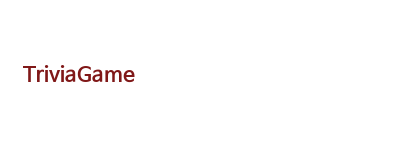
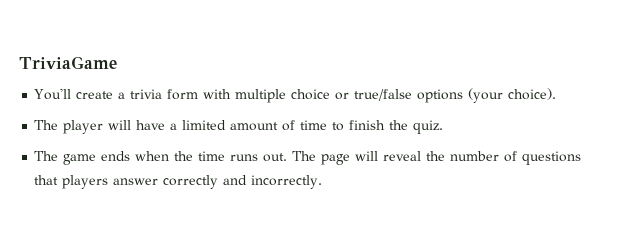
(135, 74) none -> [34,88,557,103] [34,120,444,134] [34,151,582,165] [34,175,323,189] // You'll create a trivia form with multiple choice or true/false options (your choice). // The player will have a limited amount of time to finish the quiz. // The game ends when the time runs out. The page will reveal the number of questions that players answer correctly and incorrectly.

